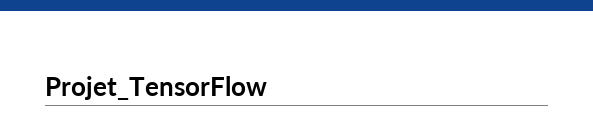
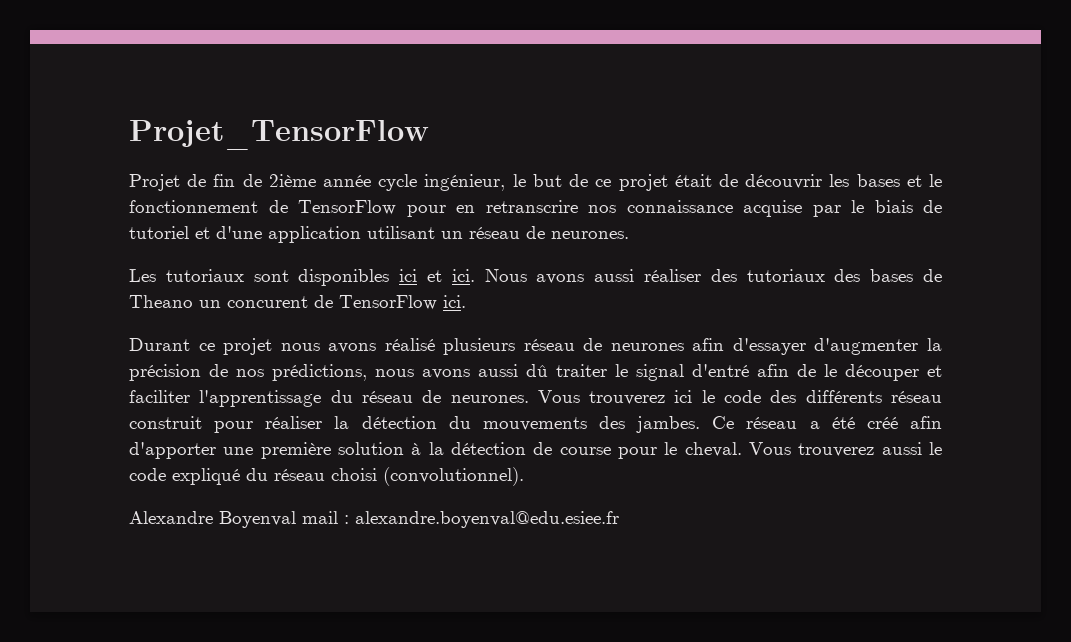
(267, 88) none -> [129,174,943,191] [129,200,942,217] [129,226,629,243] [129,269,942,286] [129,295,466,310] [129,338,943,355] [129,364,942,381] [129,390,942,407] [129,416,942,433] [129,442,943,459] [129,467,524,486] [129,511,619,528] // Projet de fin de 2ième année cycle ingénieur, le but de ce projet était de découvrir les bases et le fonctionnement de TensorFlow pour en retranscrire nos connaissance acquise par le biais de tutoriel et d'une application utilisant un réseau de neurones. // Les tutoriaux sont disponibles ici et ici. Nous avons aussi réaliser des tutoriaux des bases de Theano un concurent de TensorFlow ici. // Durant ce projet nous avons réalisé plusieurs réseau de neurones afin d'essayer d'augmenter la précision de nos prédictions, nous avons aussi dû traiter le signal d'entré afin de le découper et faciliter l'apprentissage du réseau de neurones. Vous trouverez ici le code des différents réseau construit pour réaliser la détection du mouvements des jambes. Ce réseau a été créé afin d'apporter une première solution à la détection de course pour le cheval. Vous trouverez aussi le code expliqué du réseau choisi (convolutionnel). // Alexandre Boyenval mail : alexandre.boyenval@edu.esiee.fr

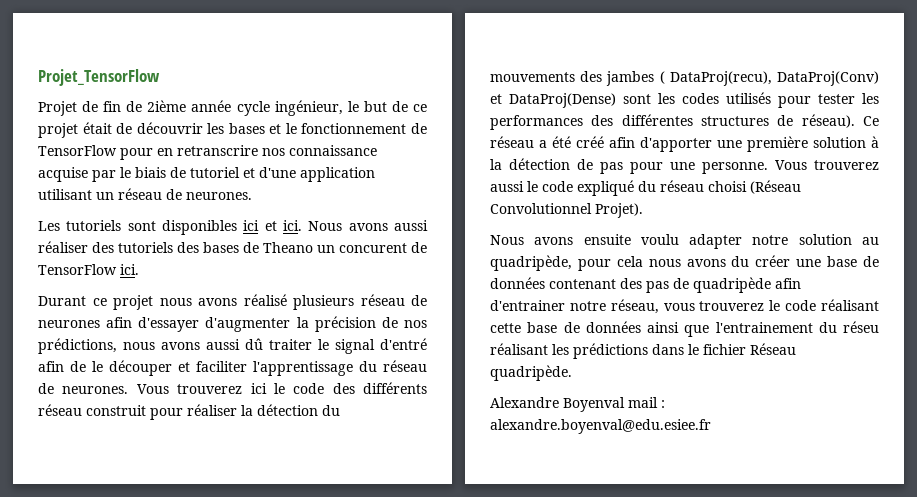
[165,269,244,282] tutoriaux -> [66,220,122,231] tutoriels
[746,269,825,282] tutoriaux -> [118,242,173,253] tutoriels
[636,416,701,433] jambes. -> [606,71,879,86] [490,92,879,108] [490,114,855,130] jambes ( DataProj(recu), DataProj(Conv) et DataProj(Dense) sont les codes utilisés pour tester les performances des différentes structures de réseau).
[559,442,742,459] course pour le cheval. -> [600,162,768,174] pas pour une personne.
[383,467,524,486] (convolutionnel). -> [750,180,801,194] [490,203,643,218] [490,234,879,249] [490,255,880,271] [490,277,801,293] [490,299,879,314] [490,321,879,337] [490,343,796,359] [490,365,572,381] (Réseau Convolutionnel Projet). // Nous avons ensuite voulu adapter notre solution au quadripède, pour cela nous avons du créer une base de données contenant des pas de quadripède afin d'entrainer notre réseau, vous trouverez le code réalisant cette base de données ainsi que l'entrainement du réseu réalisant les prédictions dans le fichier Réseau quadripède.

